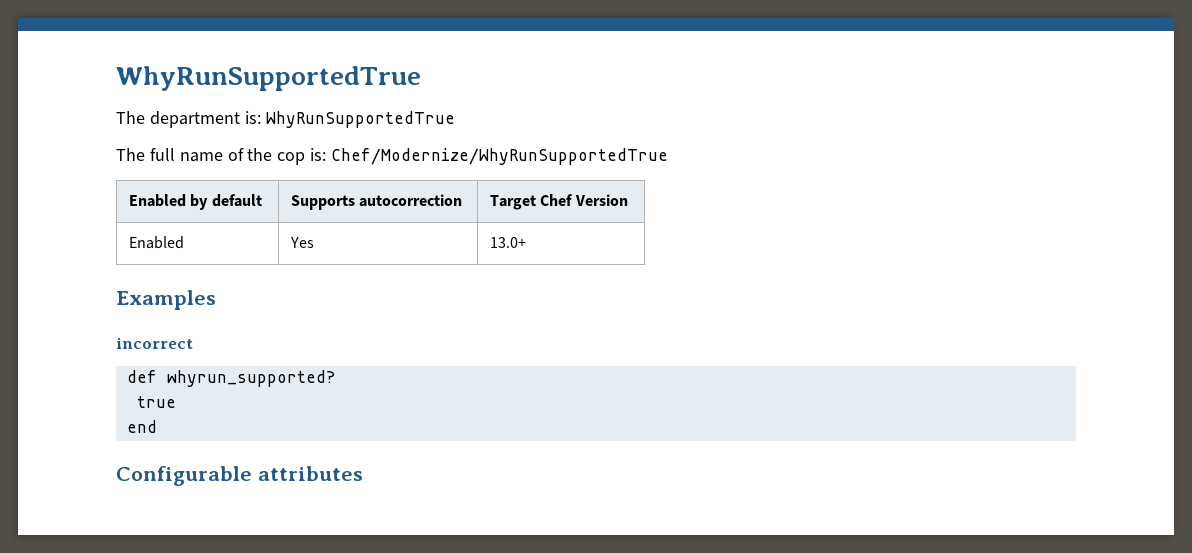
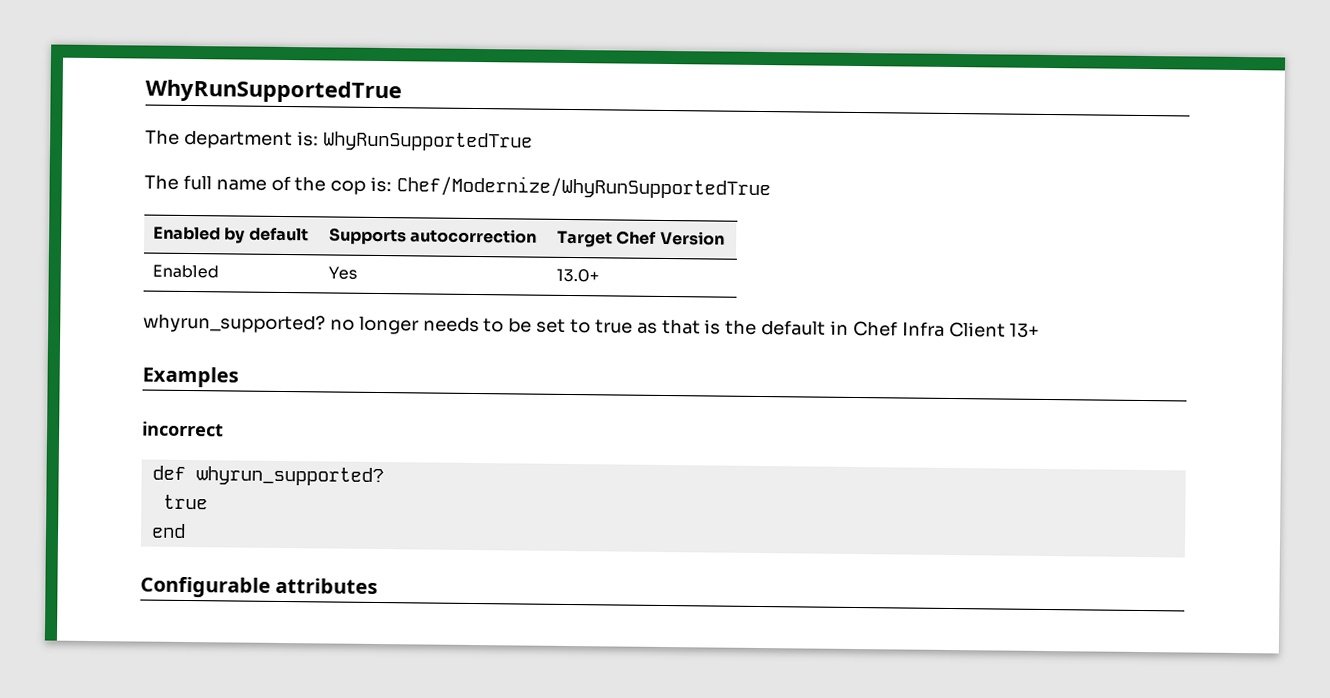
(526, 242) none -> [143,313,1041,338] // whyrun_supported? no longer needs to be set to true as that is the default in Chef Infra Client 13+

